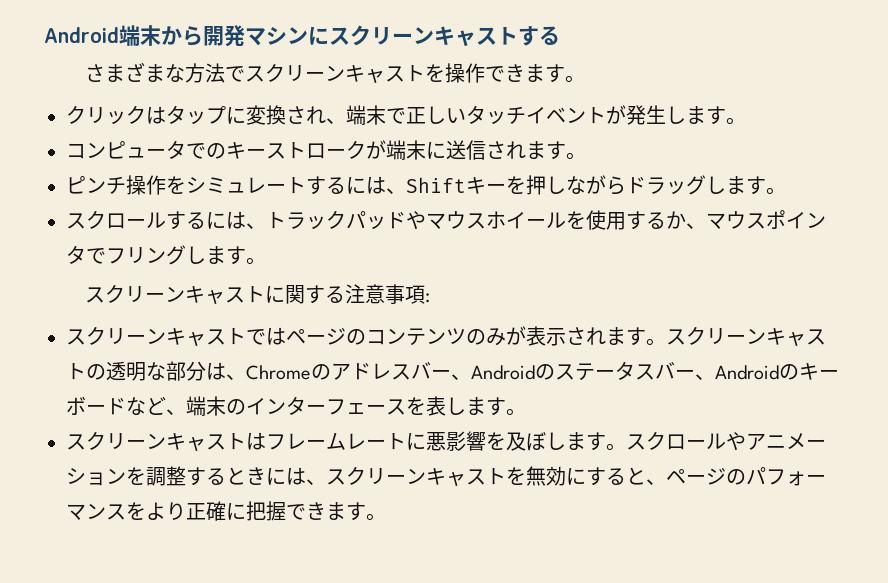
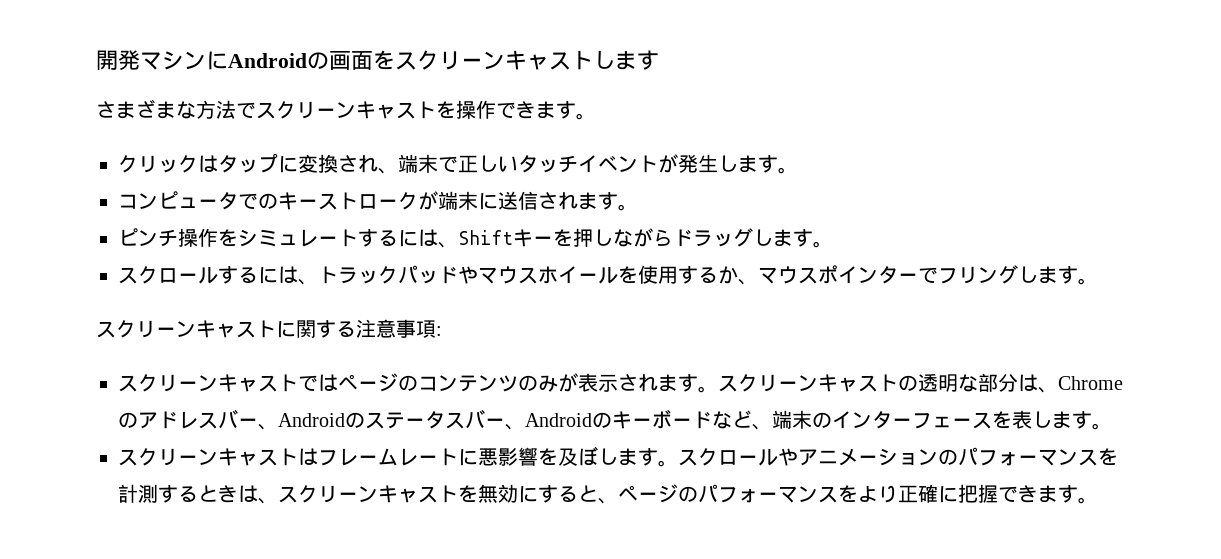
[44,25,560,47] Android端末から開発マシンにスクリーンキャストする -> [96,50,659,71] 開発マシンにAndroidの画面をスクリーンキャストします
(86, 254) none -> [898,273,918,282] ー
[126,466,186,486] を調整 -> [938,447,1118,466] [118,484,158,503] のパフォーマンスを計測
[266,468,286,485] に -> (238, 494) none

